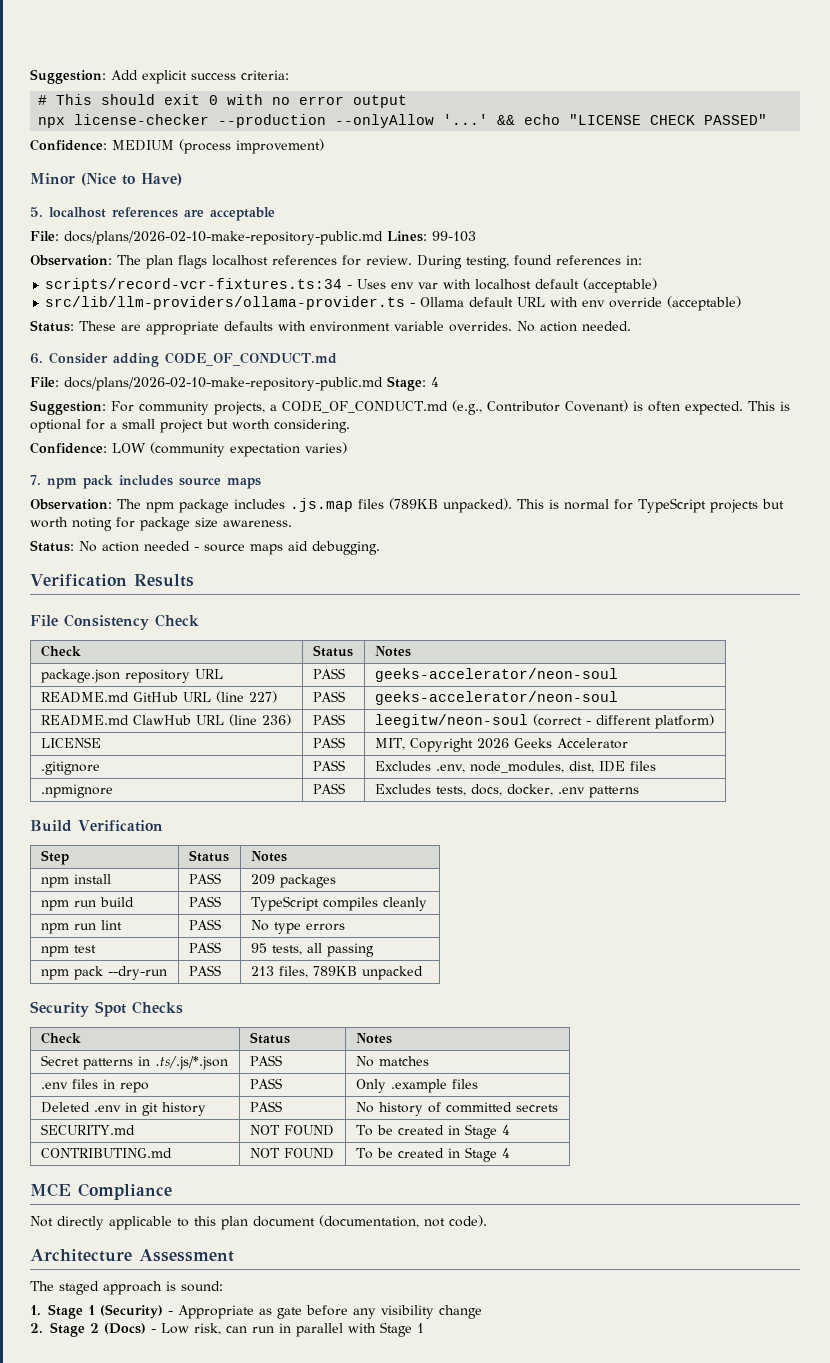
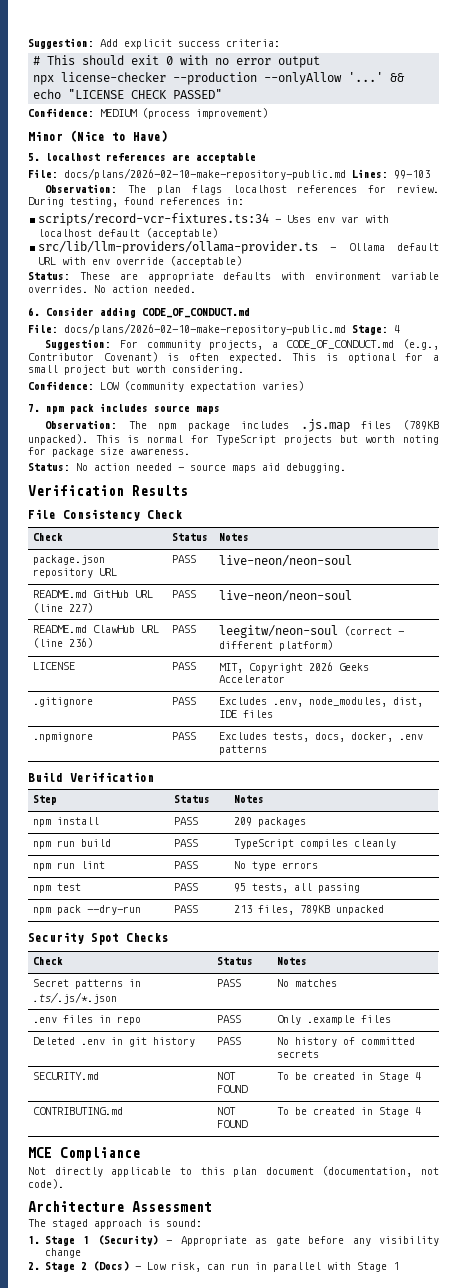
[374,668,618,682] geeks-accelerator/neon-soul -> [219,555,353,567] live-neon/neon-soul
[374,691,618,705] geeks-accelerator/neon-soul -> [219,590,353,602] live-neon/neon-soul

